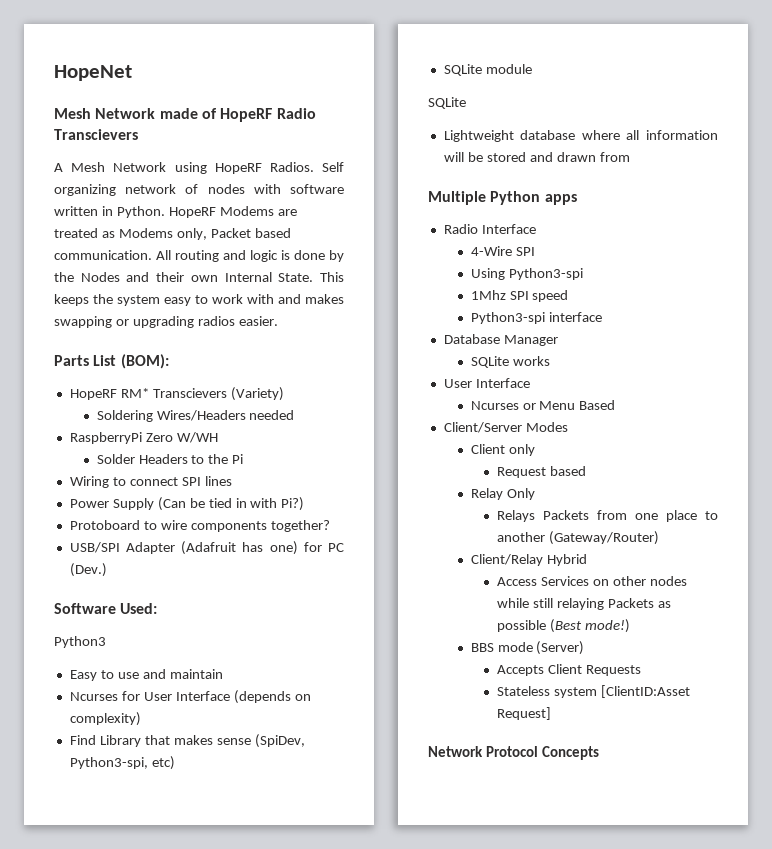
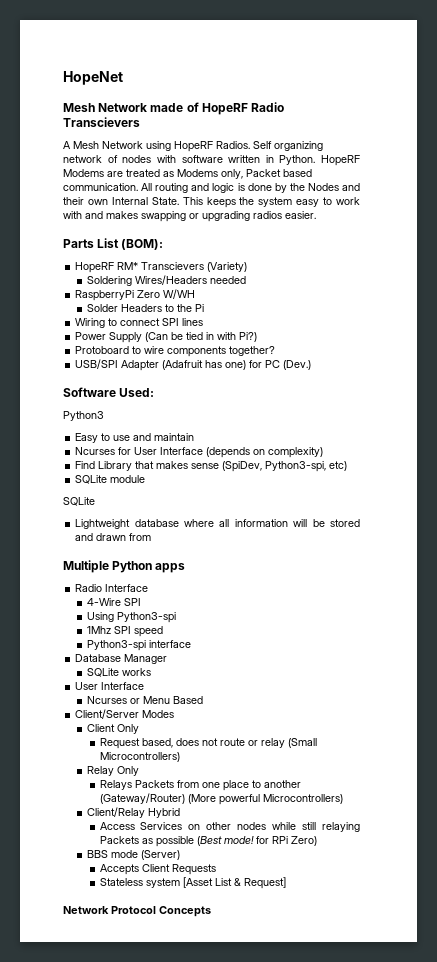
[508,444,535,456] only -> [117,724,140,734] Only
[550,466,587,476] based -> [141,738,317,748] [99,752,180,762] based, does not route or relay (Small Microcontrollers)
(660, 538) none -> [187,794,343,805] (More powerful Microcontrollers)
[585,619,631,633] mode!) -> [223,836,317,846] mode! for RPi Zero)
[601,685,691,698] [ClientID:Asset -> [182,877,241,888] [Asset List &

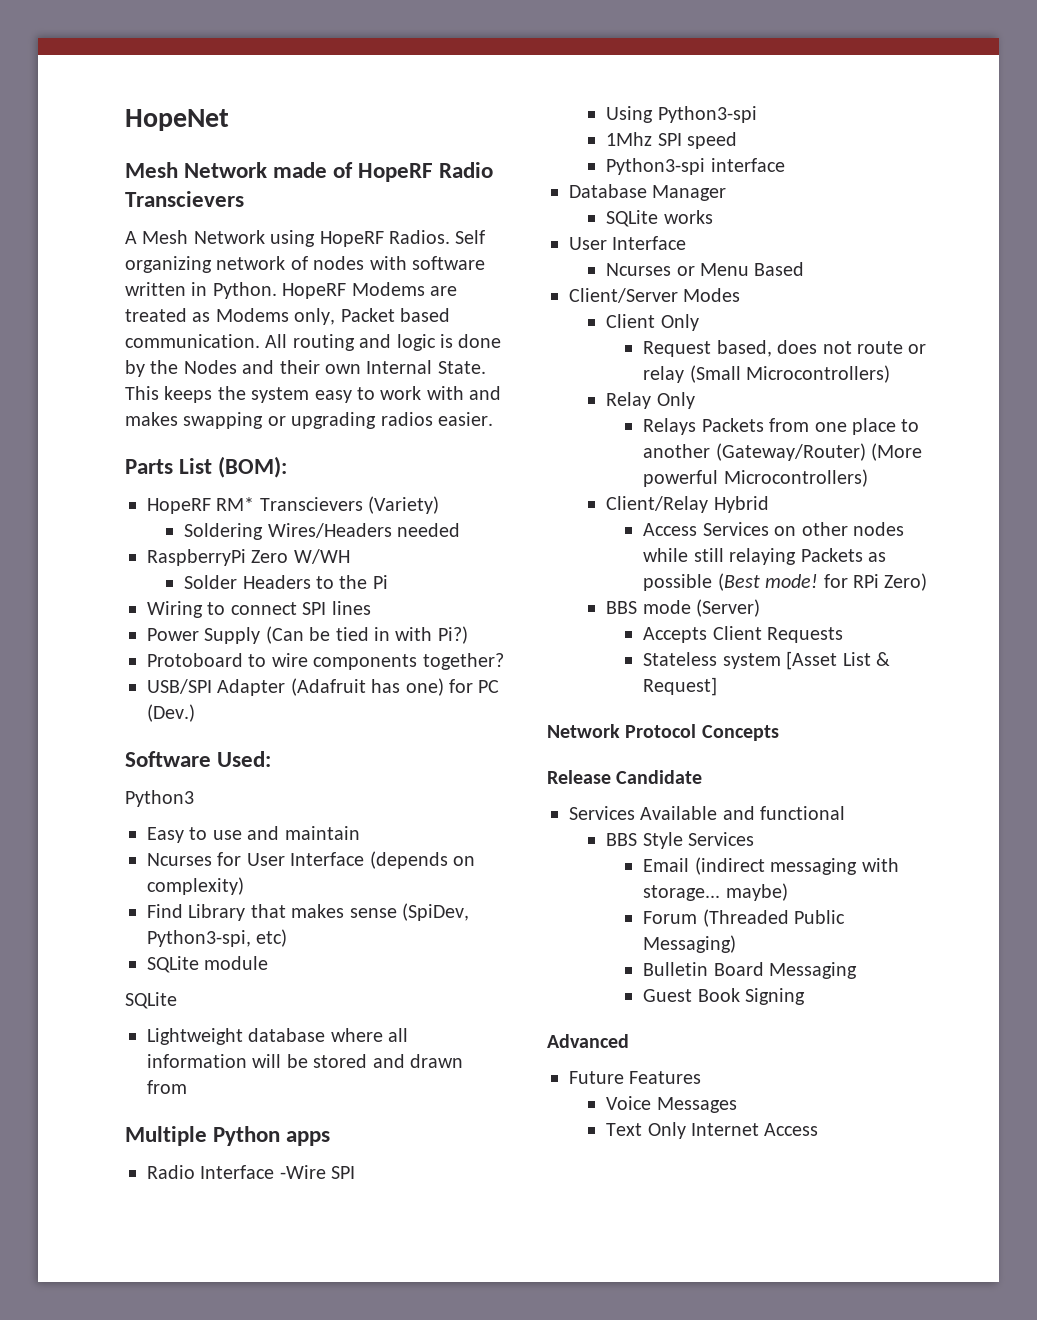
[87,598,122,606] // 4-Wire -> [279,1165,326,1179] -Wire
(211, 911) none -> [547,770,703,784] [569,806,846,820] [606,832,754,849] [643,857,899,875] [643,883,788,901] [643,909,846,927] [643,935,737,953] [643,962,858,979] [643,988,806,1005] [547,1034,629,1048] [569,1071,702,1084] [606,1096,737,1113] [606,1122,819,1139] // Release Candidate // Services Available and functional // BBS Style Services // Email (indirect messaging with storage... maybe) // Forum (Threaded Public Messaging) // Bulletin Board Messaging // Guest Book Signing // Advanced // Future Features // Voice Messages // Text Only Internet Access

